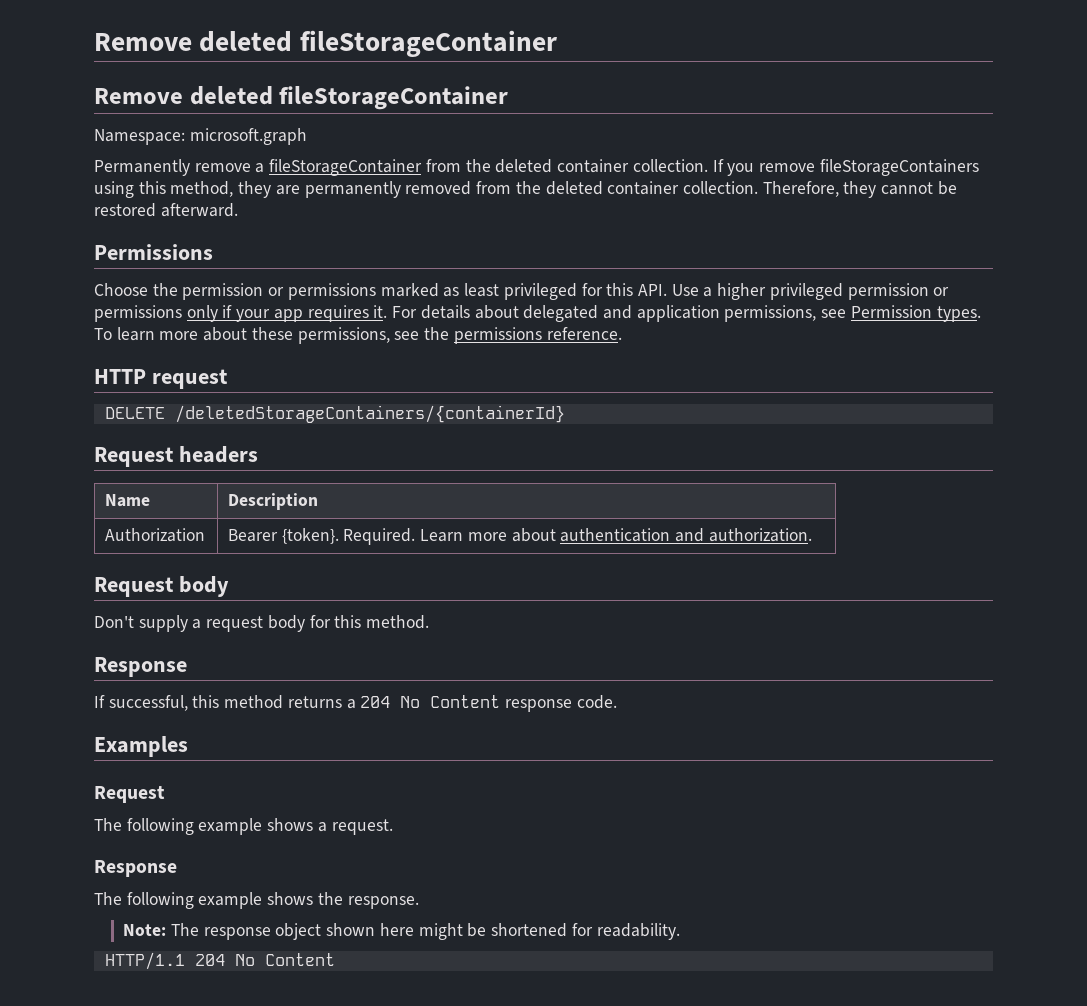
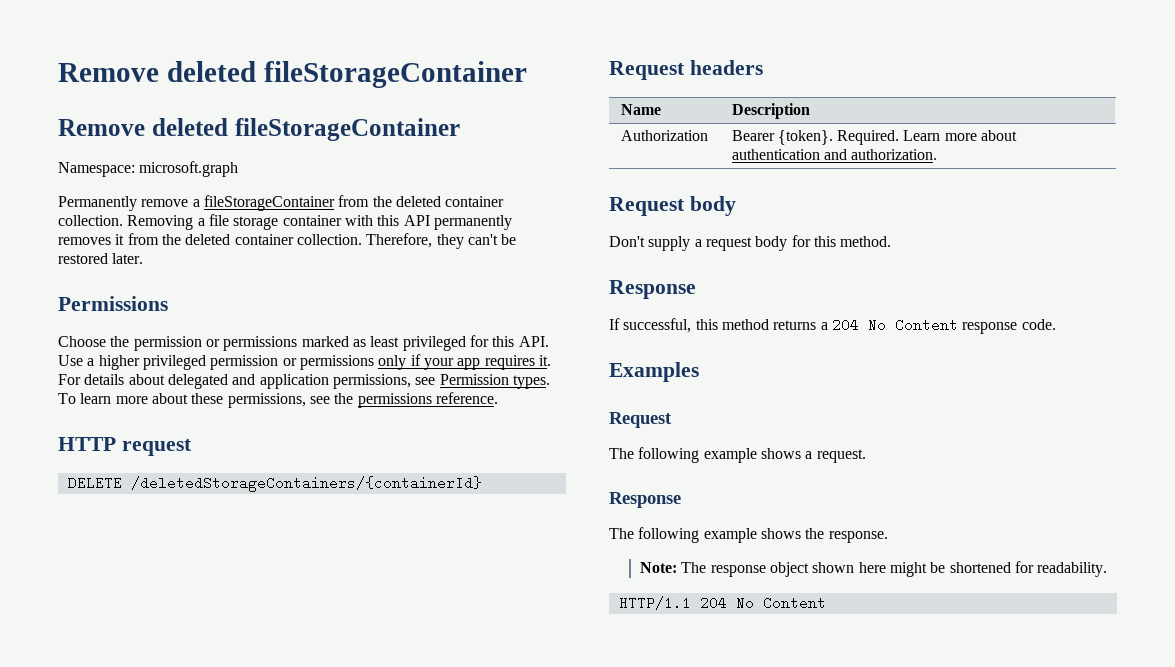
[712,159,979,176] [94,181,472,198] If you remove fileStorageContainers using this method, they are permanently removed -> [127,214,512,230] [58,234,125,245] Removing a file storage container with this API permanently removes it
[881,182,934,195] cannot -> [467,234,498,245] can't
[160,203,238,217] afterward. -> [112,253,144,264] later.

